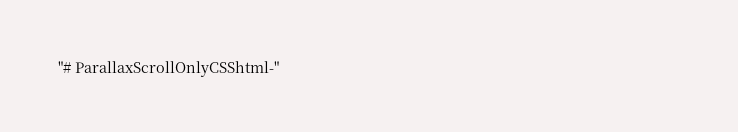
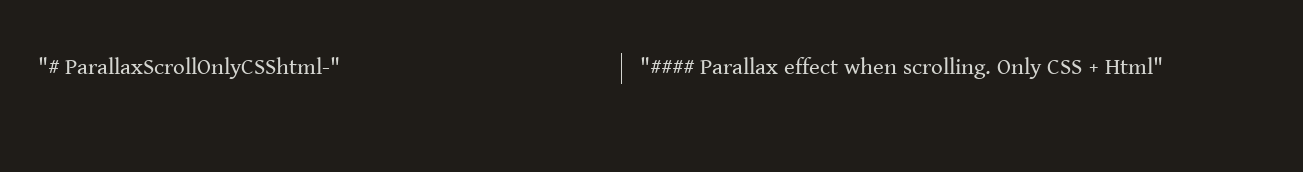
(279, 69) none -> [640,57,1163,79] // "#### Parallax effect when scrolling. Only CSS + Html"

